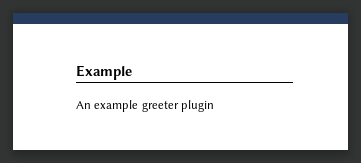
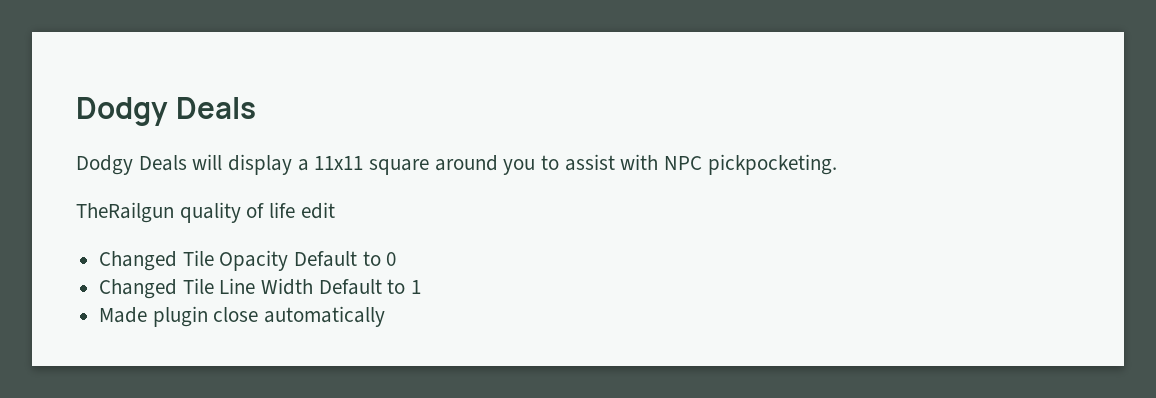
[76,65,132,80] [76,100,215,112] Example // An example greeter plugin -> [76,97,256,126] [76,154,837,175] [76,202,335,223] [99,250,397,271] [99,278,422,299] [99,306,386,327] Dodgy Deals // Dodgy Deals will display a 11x11 square around you to assist with NPC pickpocketing. // TheRailgun quality of life edit // Changed Tile Opacity Default to 0 // Changed Tile Line Width Default to 1 // Made plugin close automatically

